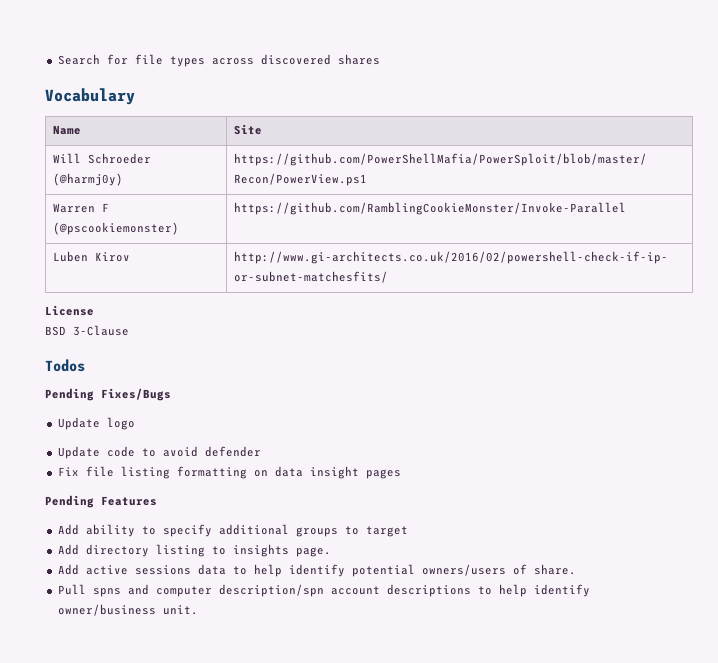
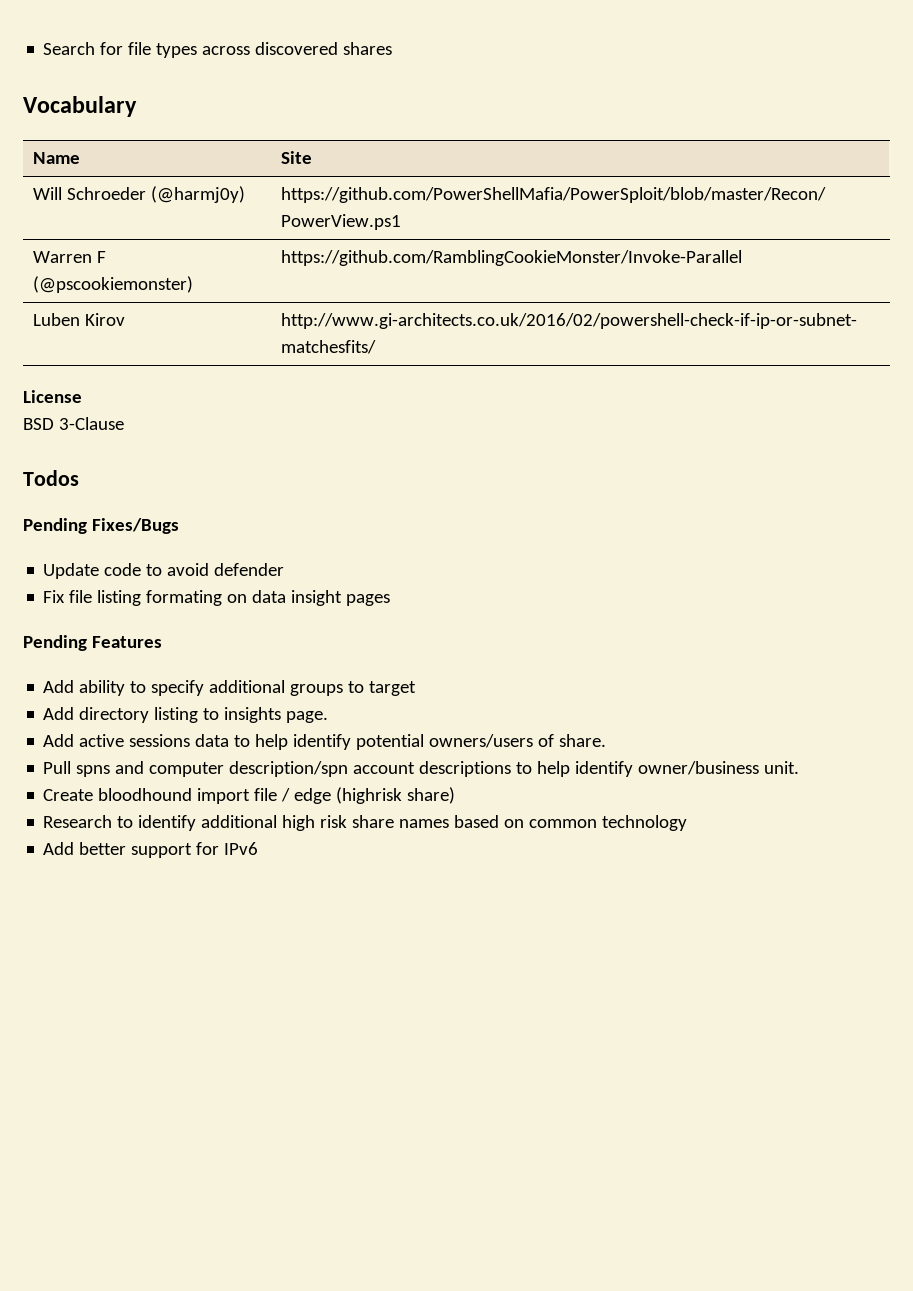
[57,417,135,430] // Update logo -> (179, 526) none
[176,466,247,479] formatting -> [146,590,223,606] formating
(198, 610) none -> [43,787,456,804] [43,815,688,831] [43,842,259,858] // Create bloodhound import file / edge (highrisk share) // Research to identify additional high risk share names based on common technology // Add better support for IPv6

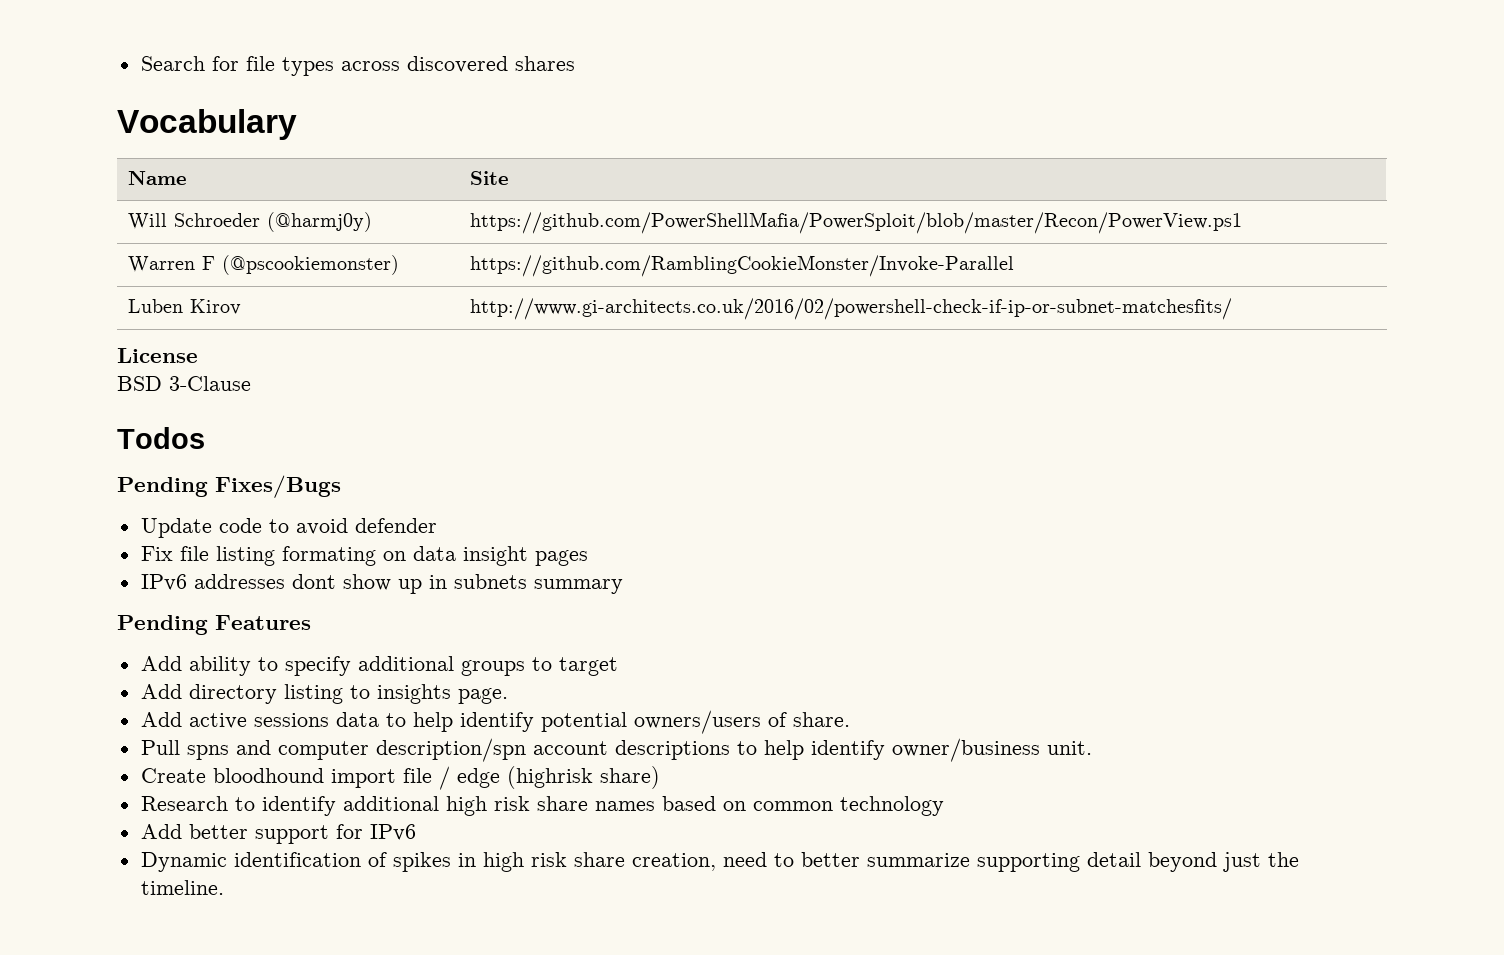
(391, 600) none -> [140,574,623,594] // IPv6 addresses dont show up in subnets summary
(259, 848) none -> [140,852,1299,872] [140,880,224,895] // Dynamic identification of spikes in high risk share creation, need to better summarize supporting detail beyond just the timeline.

